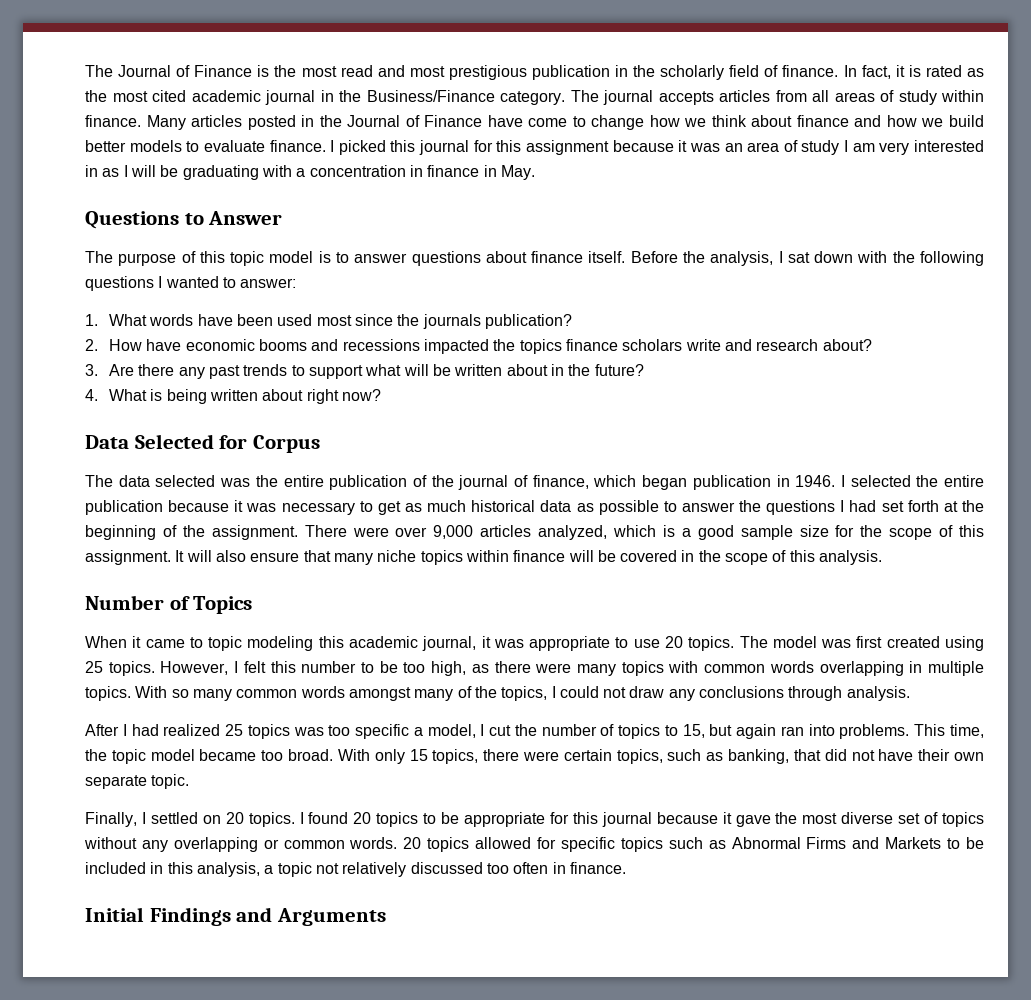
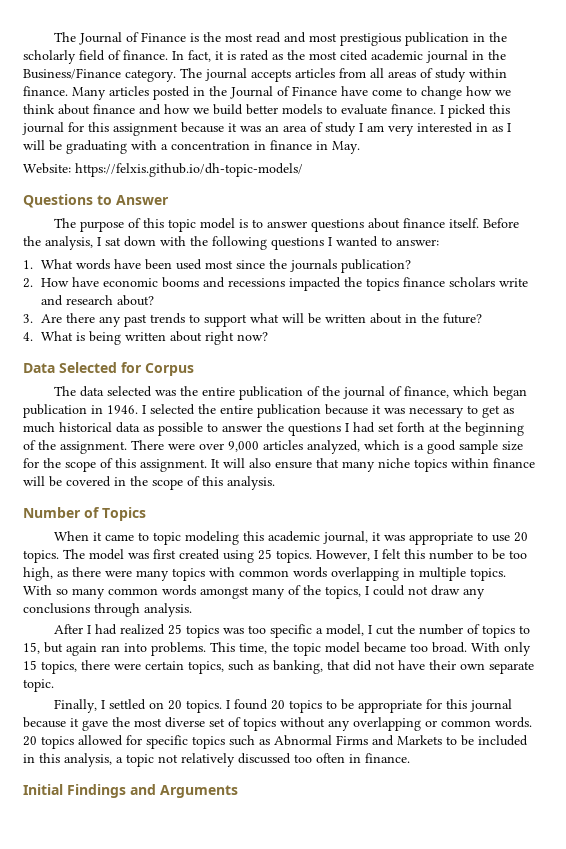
(535, 172) none -> [23,163,303,177] // Website: https://felxis.github.io/dh-topic-models/

